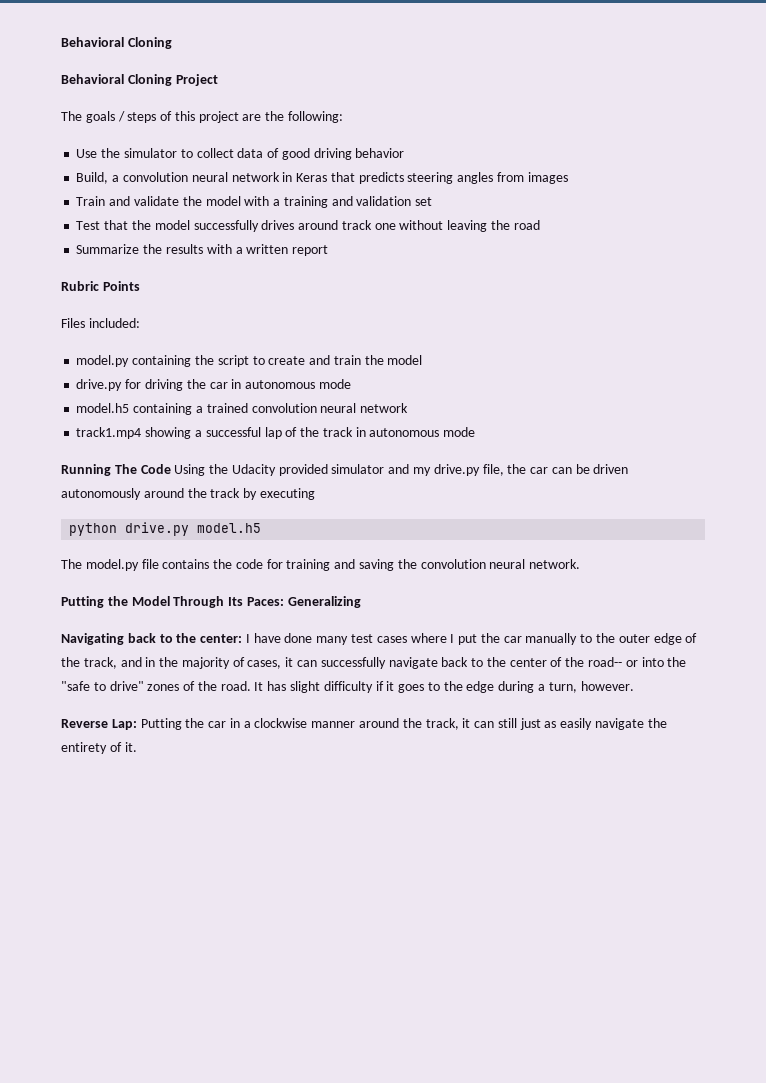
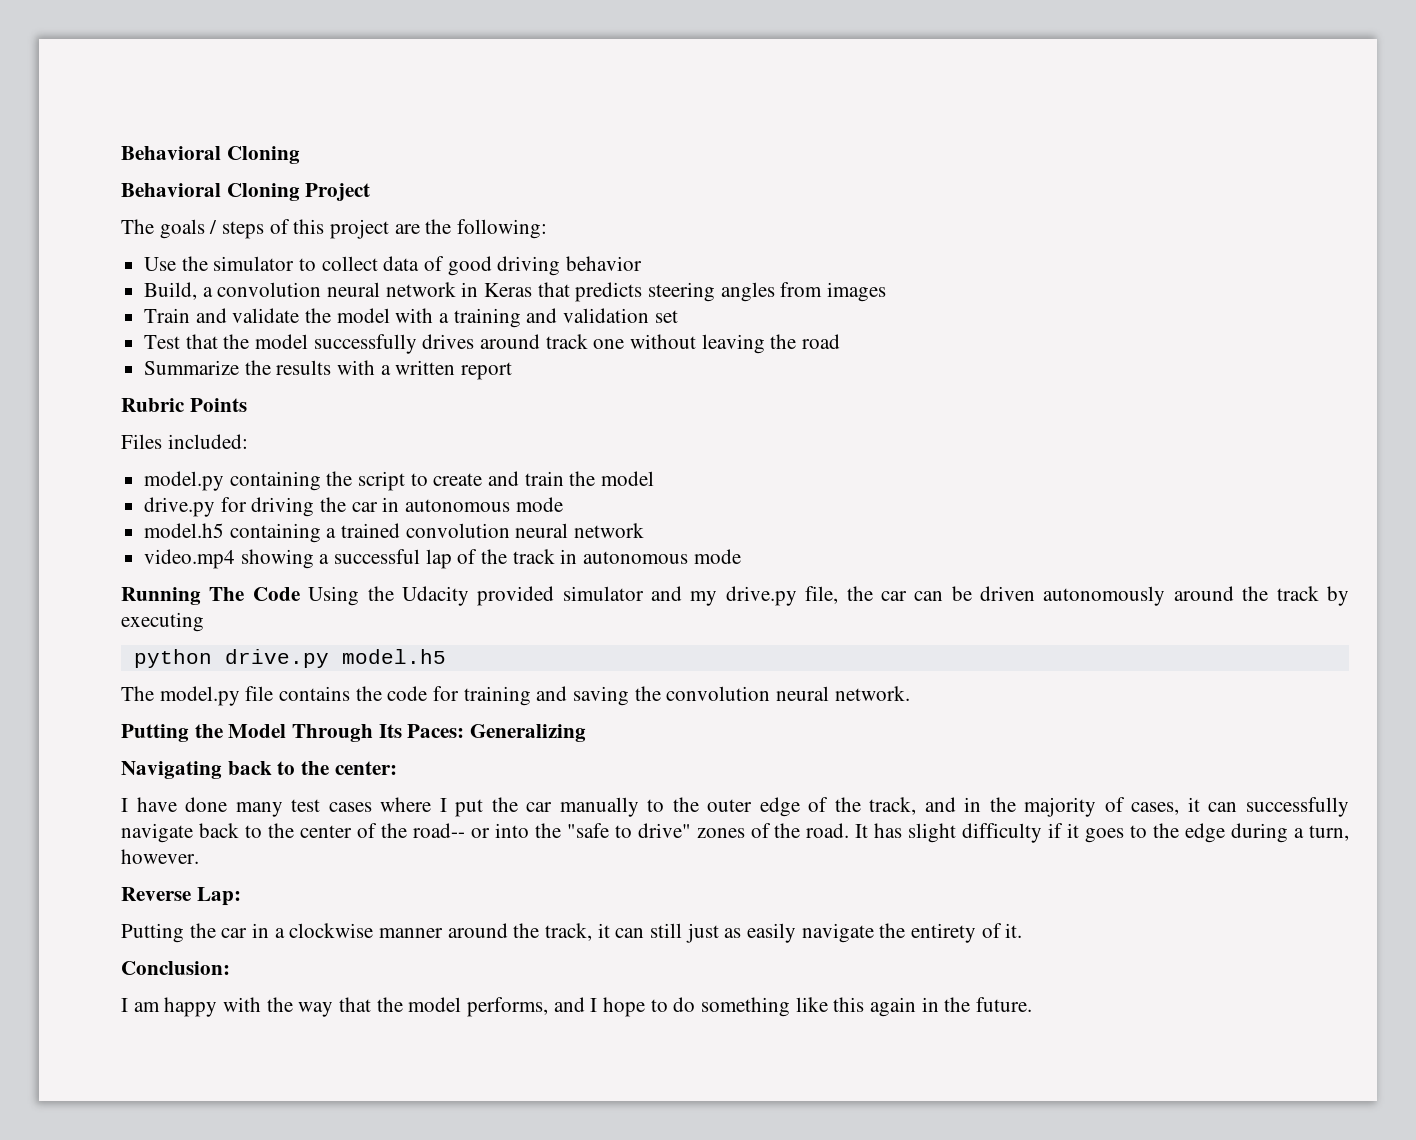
[76,427,142,439] track1.mp4 -> [144,549,236,569] video.mp4
(243, 638) none -> (397, 768) //
(137, 724) none -> (241, 896) //
(137, 747) none -> [121,961,230,975] [121,997,1033,1017] // Conclusion: // I am happy with the way that the model performs, and I hope to do something like this again in the future.

